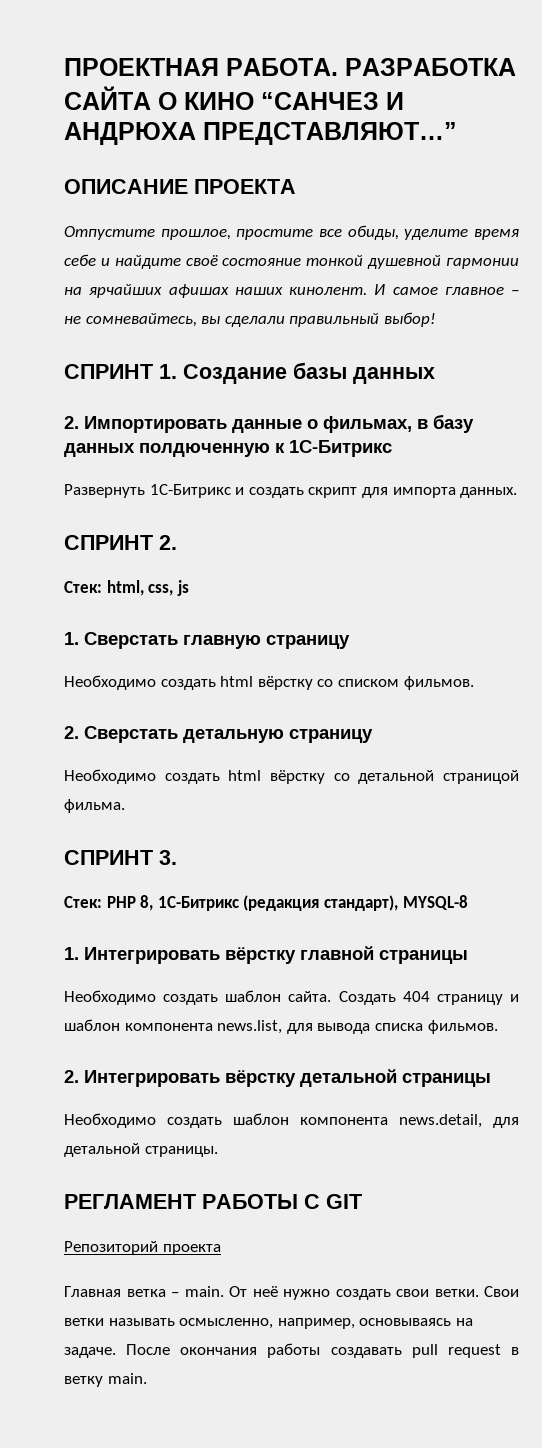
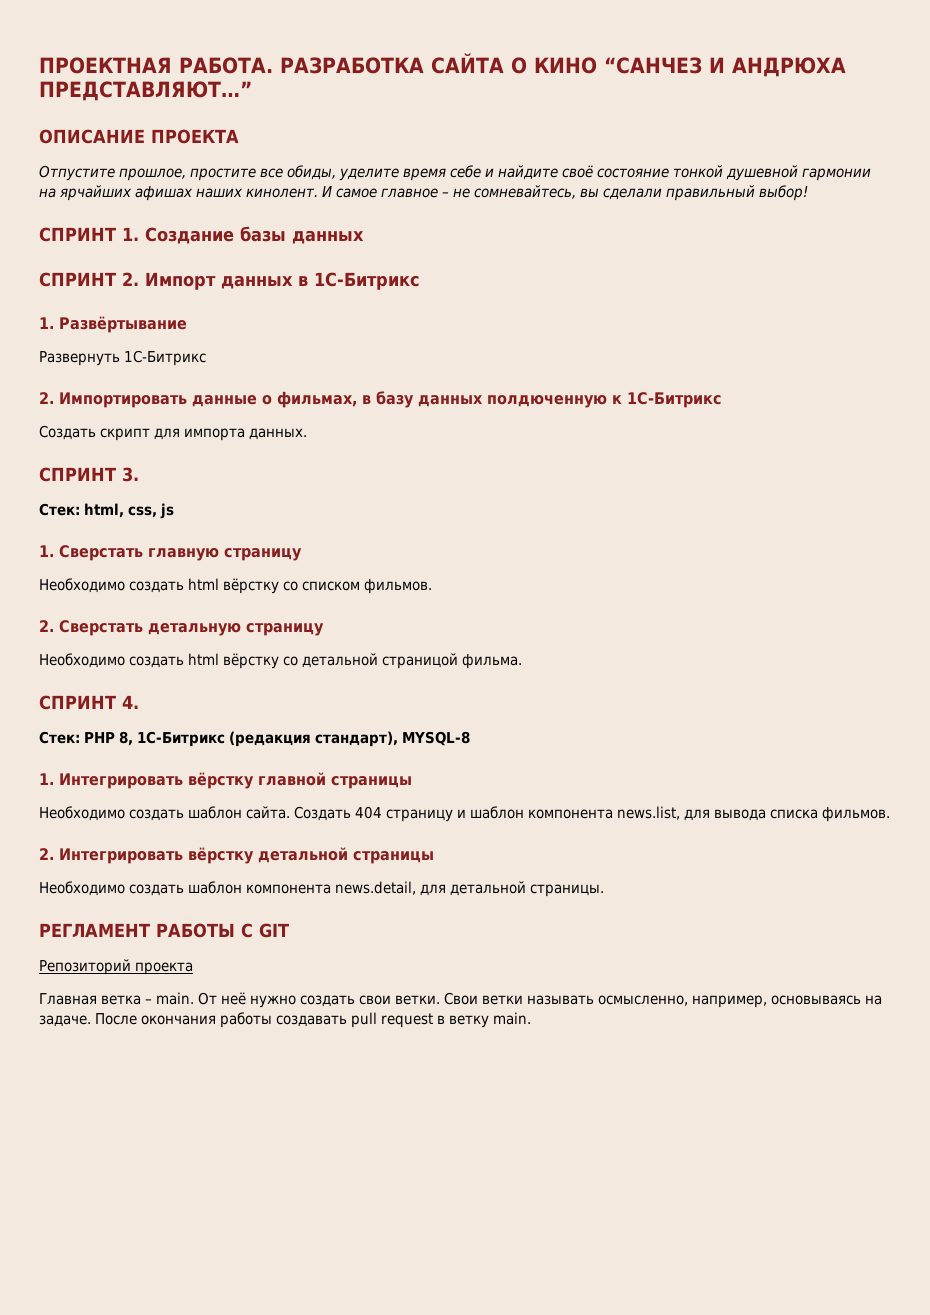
(435, 375) none -> [39,272,420,290] [39,316,187,333] [39,350,206,366] // СПРИНТ 2. Импорт данных в 1С-Битрикс // 1. Развёртывание // Развернуть 1С-Битрикс
[64,484,304,498] Развернуть 1С-Битрикс и создать -> [39,425,96,440] Создать
[159,535,177,550] 2. -> [122,467,139,482] 3.
[159,850,177,865] 3. -> [122,695,139,709] 4.

